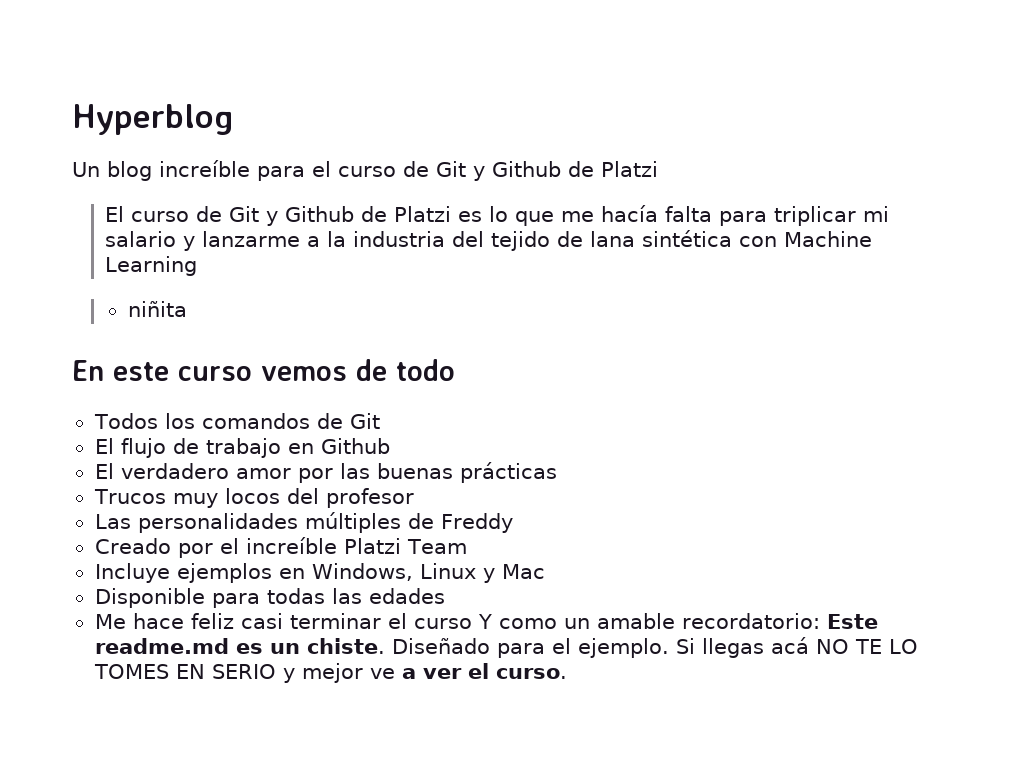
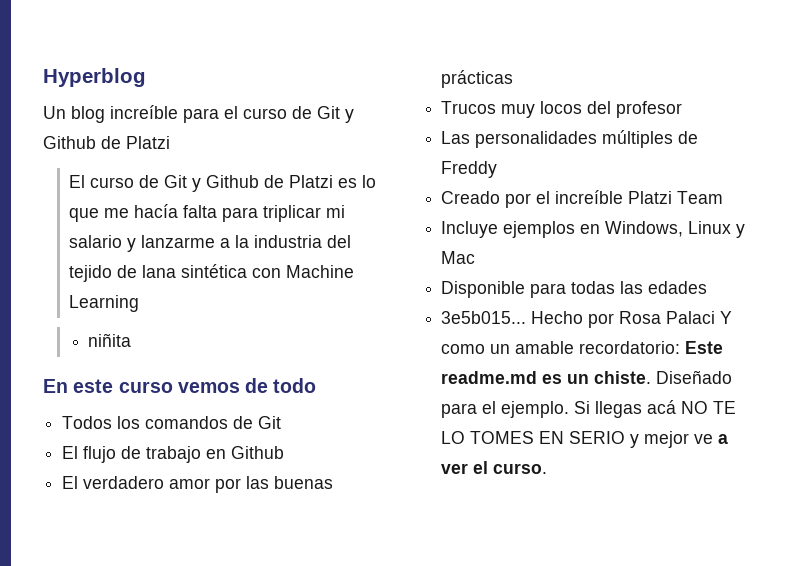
[94,613,472,629] Me hace feliz casi terminar el curso -> [441,311,716,328] 3e5b015... Hecho por Rosa Palaci

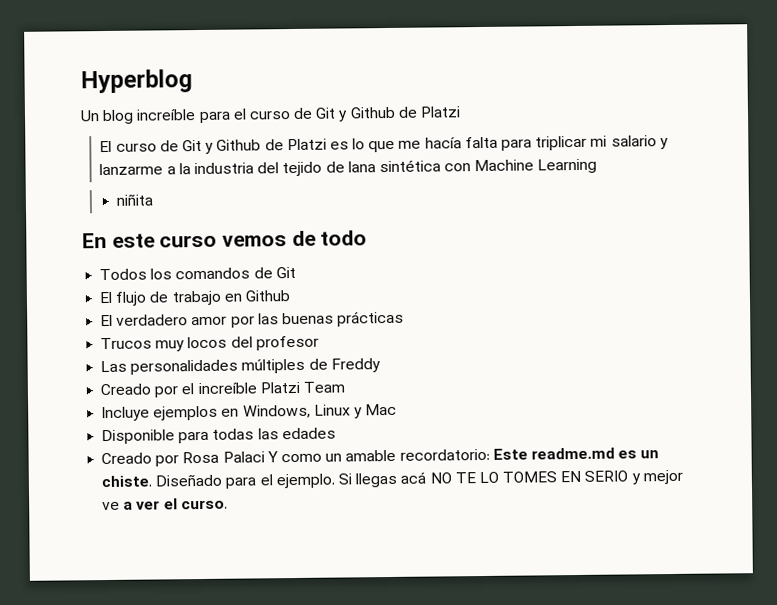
[441,311,584,324] 3e5b015... Hecho -> [101,452,153,465] Creado

